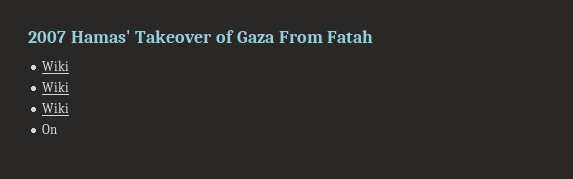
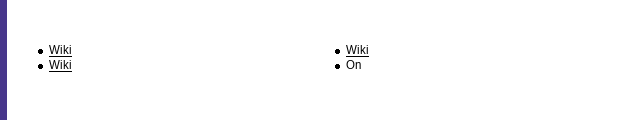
[28,30,374,43] 2007 Hamas' Takeover of Gaza From Fatah // -> (48, 49) none

